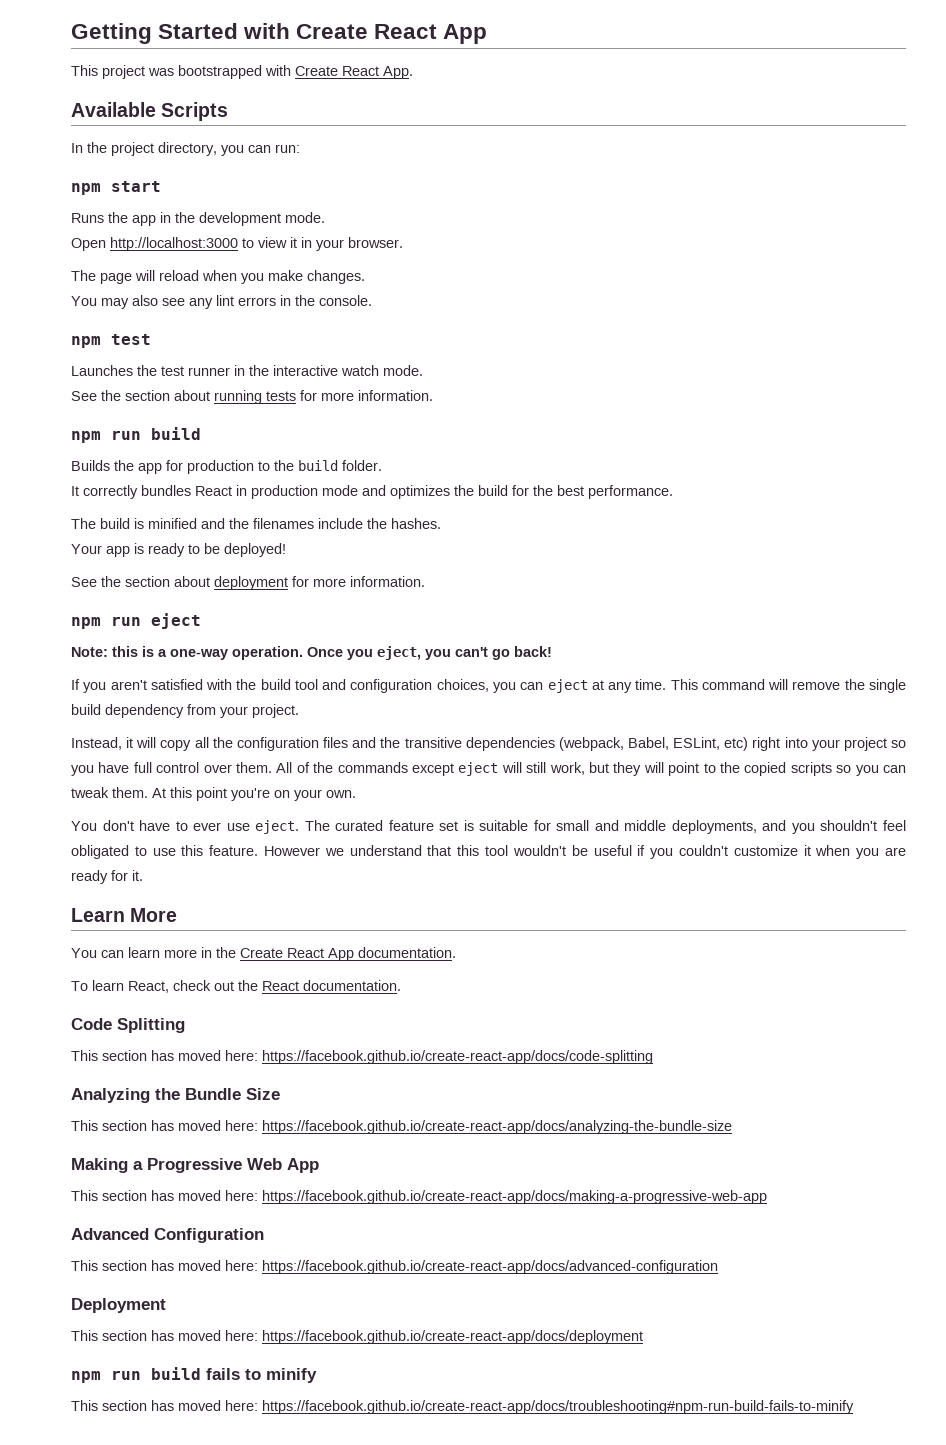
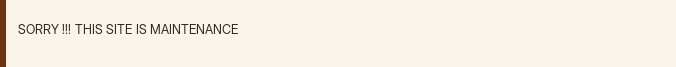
[71,23,488,44] [71,65,413,79] [71,102,229,121] [71,142,300,156] [71,181,161,195] [71,212,325,226] [71,237,403,251] [71,270,365,284] [71,295,372,309] [71,334,151,348] [71,365,423,376] [71,390,433,404] [71,427,201,443] [71,460,382,474] [71,485,673,499] [71,518,441,529] [71,543,286,557] [71,576,425,590] [71,613,201,629] [71,646,552,660] [71,679,906,693] [71,704,299,718] [71,737,906,751] [71,762,906,776] [71,787,356,801] [71,820,906,834] [71,845,907,859] [71,870,143,884] [71,908,178,922] [71,947,456,961] [71,980,401,993] [71,1018,185,1033] [71,1050,653,1064] [71,1088,280,1103] [71,1120,732,1134] [71,1158,319,1173] [71,1190,767,1204] [71,1228,264,1243] [71,1260,718,1274] [71,1298,166,1313] [71,1330,643,1344] [71,1367,317,1383] [71,1400,854,1414] Getting Started with Create React App // This project was bootstrapped with Create React App. // Available Scripts // In the project directory, you can run: // npm start // Runs the app in the development mode. // Open http://localhost:3000 to view it in your browser. // The page will reload when you make changes. // You may also see any lint errors in the console. // npm test // Launches the test runner in the interactive watch mode. // See the section about running tests for more information. // npm run build // Builds the app for production to the build folder. // It correctly bundles React in production mode and optimizes the build for the best performance. // The build is minified and the filenames include the hashes. // Your app is ready to be deployed! // See the section about deployment for more information. // npm run eject // Note: this is a one-way operation. Once you eject, you can't go back! // If you aren't satisfied with the build tool and configuration choices, you can eject at any time. This command will remove the single build dependency from your project. // Instead, it will copy all the configuration files and the transitive dependencies (webpack, Babel, ESLint, etc) right into your project so you have full control over them. All of the commands except eject will still work, but they will point to the copied scripts so you can tweak them. At this point you're on your own. // You don't have to ever use eject. The curated feature set is suitable for small and middle deployments, and you shouldn't feel obligated to use this feature. However we understand that this tool wouldn't be useful if you couldn't customize it when you are ready for it. // Learn More // You can learn more in the Create React App documentation. // To learn React, check out the React documentation. // Code Splitting // This section has moved here: https://facebook.github.io/create-react-app/docs/code-splitting // Analyzing the Bundle Size // This section has moved here: https://facebook.github.io/create-react-app/docs/analyzing-the-bundle-size // Making a Progressive Web App // This section has moved here: https://facebook.github.io/create-react-app/docs/making-a-progressive-web-app // Advanced Configuration // This section has moved here: https://facebook.github.io/create-react-app/docs/advanced-configuration // Deployment // This section has moved here: https://facebook.github.io/create-react-app/docs/deployment // npm run build fails to minify // This section has moved here: https://facebook.github.io/create-react-app/docs/troubleshooting#npm-run-build-fails-to-minify -> [18,24,238,34] SORRY !!! THIS SITE IS MAINTENANCE

